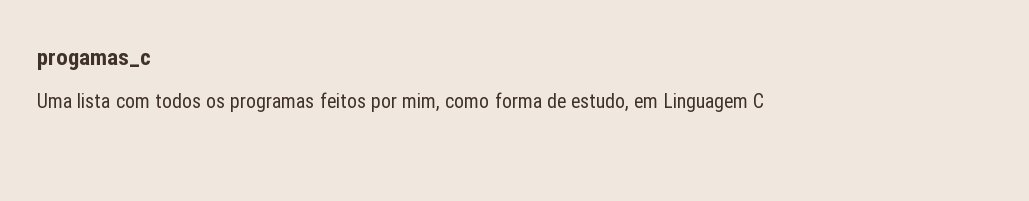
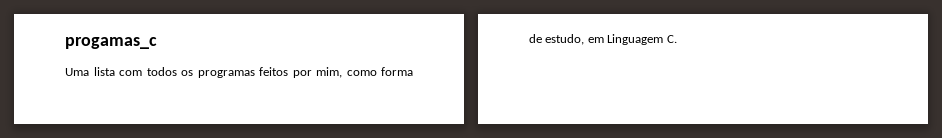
[752,93,764,108] C -> [666,35,677,43] C.

